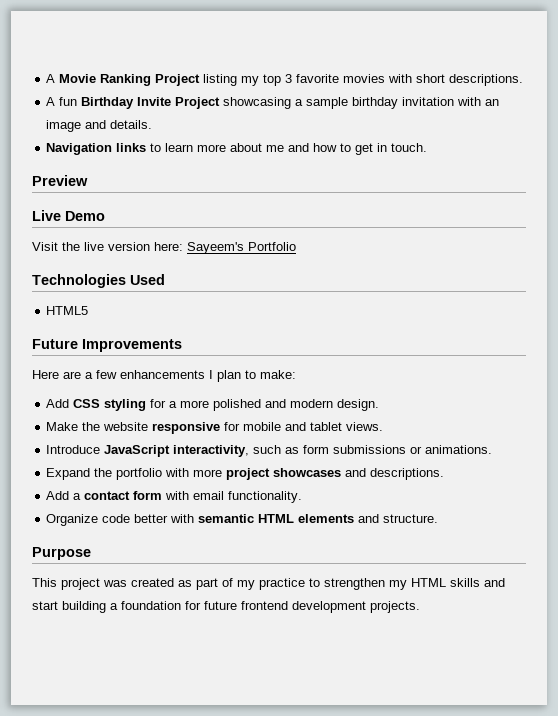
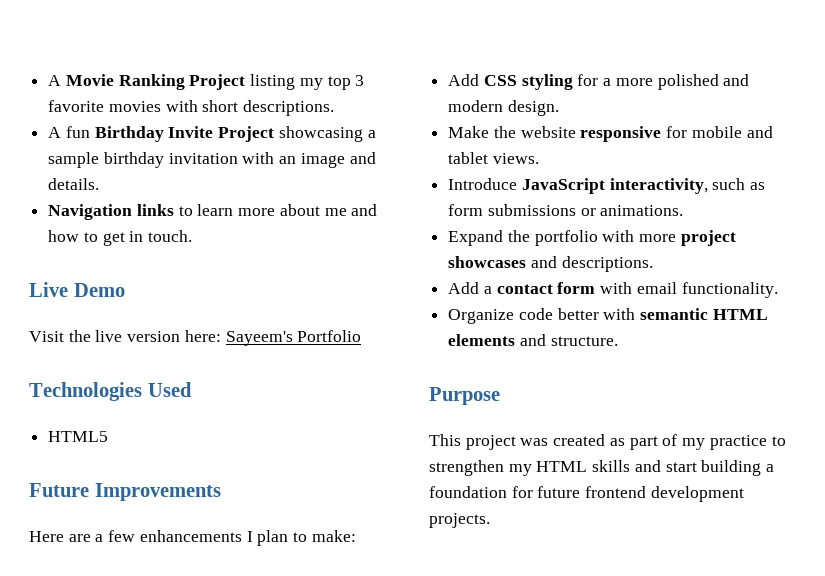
[32,175,88,186] // Preview -> (193, 236) none

